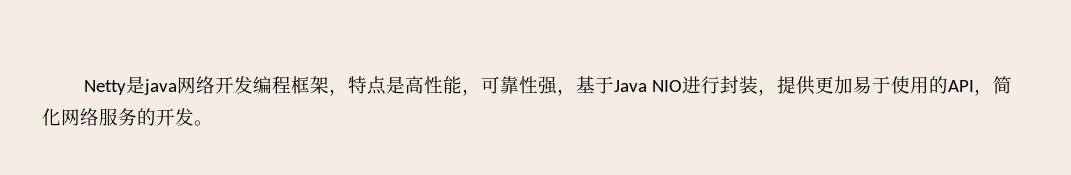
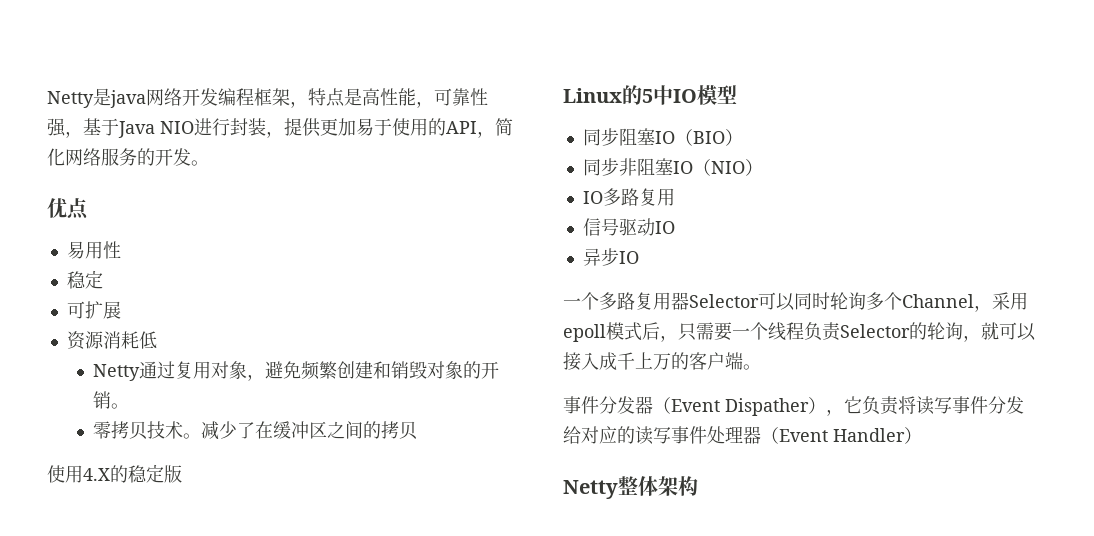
(213, 123) none -> [47,198,89,220] [66,241,121,259] [66,270,103,289] [66,301,121,319] [66,331,157,350] [93,361,500,381] [93,391,130,409] [93,421,418,440] [47,464,182,483] [563,85,737,105] [582,128,743,146] [582,158,763,176] [582,188,675,206] [582,218,675,236] [582,248,639,266] [563,292,1028,312] [563,322,1036,342] [563,352,761,371] [563,396,1024,416] [563,426,922,445] [563,476,698,499] // 优点 // 易用性 // 稳定 // 可扩展 // 资源消耗低 // Netty通过复用对象，避免频繁创建和销毁对象的开销。 // 零拷贝技术。减少了在缓冲区之间的拷贝 // 使用4.X的稳定版 // Linux的5中IO模型 // 同步阻塞IO（BIO） // 同步非阻塞IO（NIO） // IO多路复用 // 信号驱动IO // 异步IO // 一个多路复用器Selector可以同时轮询多个Channel，采用epoll模式后，只需要一个线程负责Selector的轮询，就可以接入成千上万的客户端。 // 事件分发器（Event Dispather），它负责将读写事件分发给对应的读写事件处理器（Event Handler） // Netty整体架构

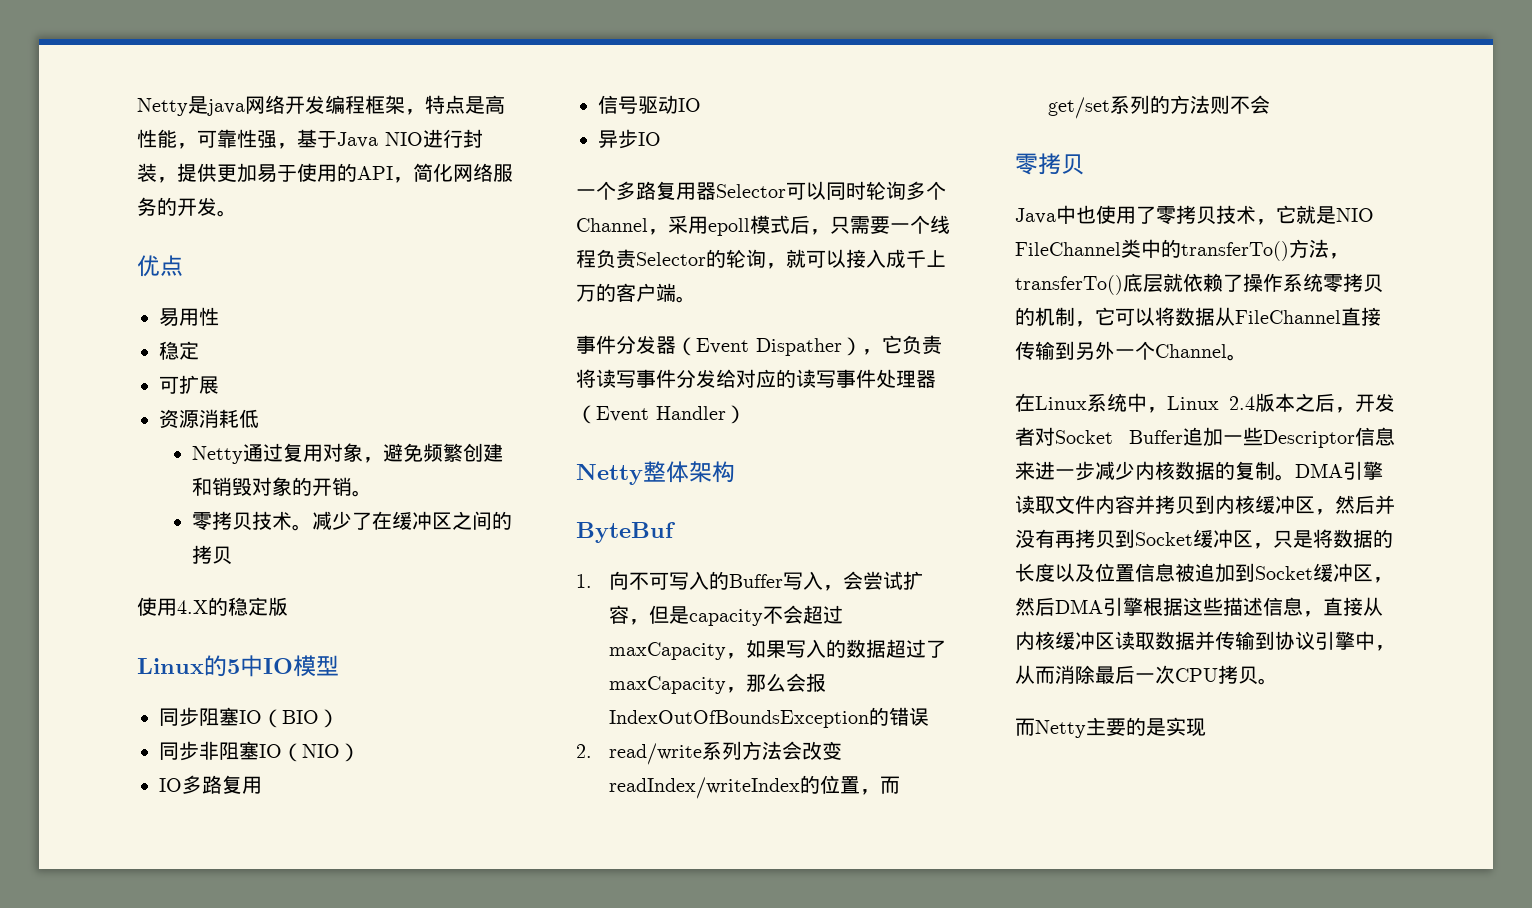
(698, 486) none -> [576,522,676,543] [576,571,924,591] [609,605,844,626] [609,639,947,660] [609,673,827,694] [609,707,930,728] [576,741,843,765] [609,775,901,799] [1048,95,1271,119] [1015,153,1084,175] [1015,205,1374,225] [1015,239,1349,261] [1015,273,1383,295] [1015,307,1381,327] [1015,341,1247,361] [1015,393,1395,413] [1015,427,1395,448] [1015,461,1383,481] [1015,495,1395,515] [1015,529,1393,549] [1015,563,1393,583] [1015,597,1383,617] [1015,631,1395,651] [1015,665,1278,685] [1015,717,1206,738] // ByteBuf // 1.向不可写入的Buffer写入，会尝试扩容，但是capacity不会超过maxCapacity，如果写入的数据超过了maxCapacity，那么会报IndexOutOfBoundsException的错误 // 2. read/write系列方法会改变readIndex/writeIndex的位置，而get/set系列的方法则不会 // 零拷贝 // Java中也使用了零拷贝技术，它就是NIO FileChannel类中的transferTo()方法，transferTo()底层就依赖了操作系统零拷贝的机制，它可以将数据从FileChannel直接传输到另外一个Channel。 // 在Linux系统中，Linux 2.4版本之后，开发者对Socket Buffer追加一些Descriptor信息来进一步减少内核数据的复制。DMA引擎读取文件内容并拷贝到内核缓冲区，然后并没有再拷贝到Socket缓冲区，只是将数据的长度以及位置信息被追加到Socket缓冲区，然后DMA引擎根据这些描述信息，直接从内核缓冲区读取数据并传输到协议引擎中，从而消除最后一次CPU拷贝。 // 而Netty主要的是实现

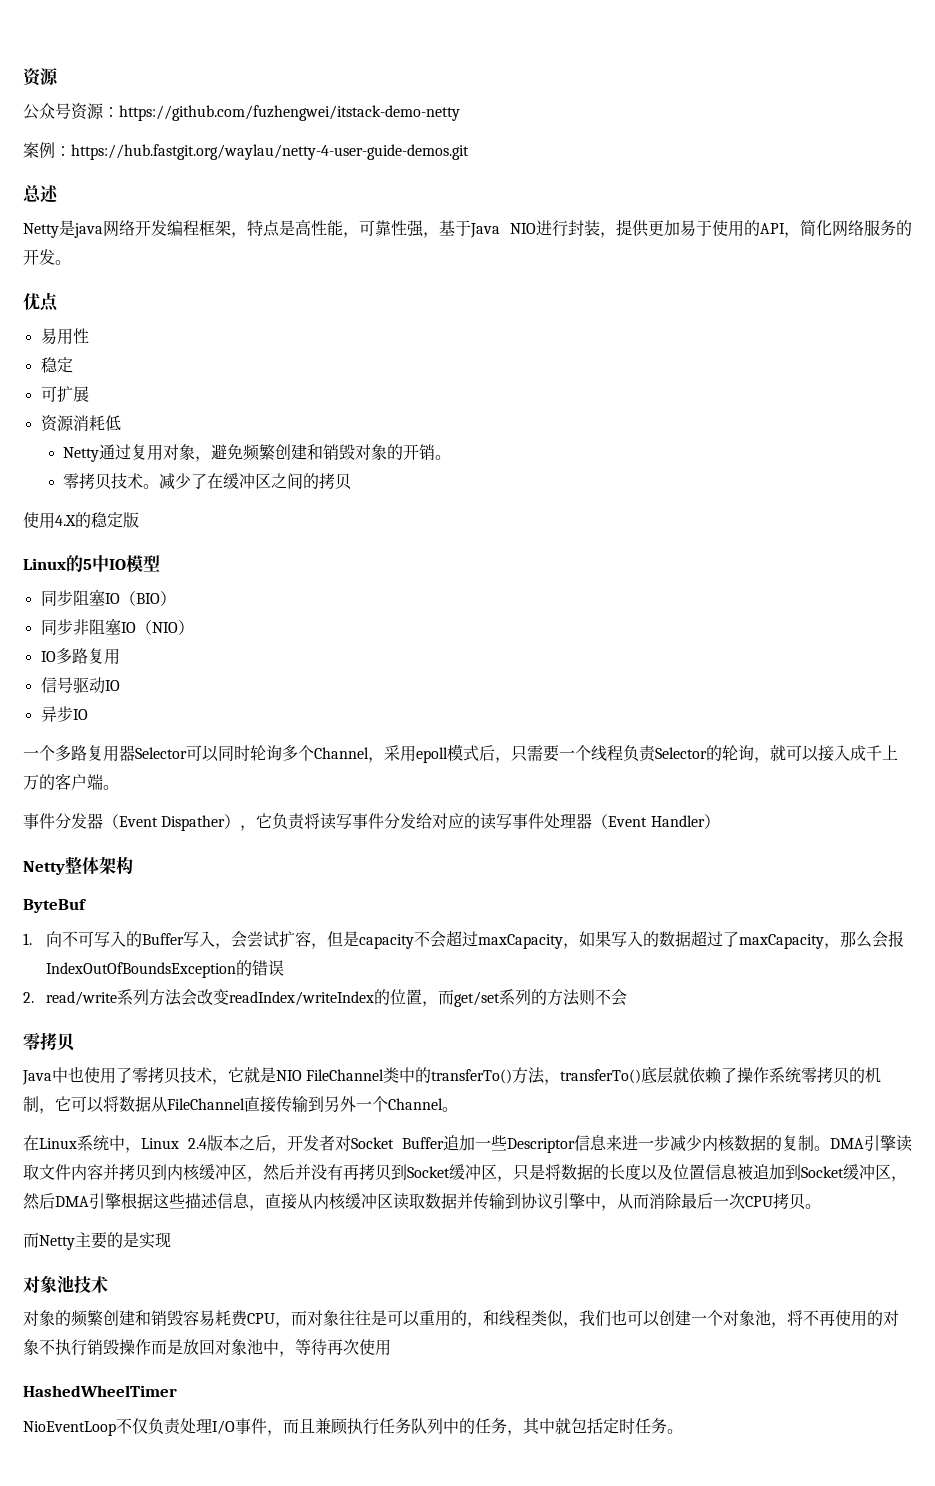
(137, 107) none -> [23,68,59,86] [23,103,460,121] [23,142,469,160] [23,185,59,203] 资源 // 公众号资源：https://github.com/fuzhengwei/itstack-demo-netty // 案例：https://hub.fastgit.org/waylau/netty-4-user-guide-demos.git // 总述 //
(1206, 727) none -> [23,1275,108,1293] [23,1309,899,1328] [23,1339,391,1357] [23,1385,177,1397] [23,1418,683,1436] // 对象池技术 // 对象的频繁创建和销毁容易耗费CPU，而对象往往是可以重用的，和线程类似，我们也可以创建一个对象池，将不再使用的对象不执行销毁操作而是放回对象池中，等待再次使用 // HashedWheelTimer // NioEventLoop不仅负责处理I/O事件，而且兼顾执行任务队列中的任务，其中就包括定时任务。

